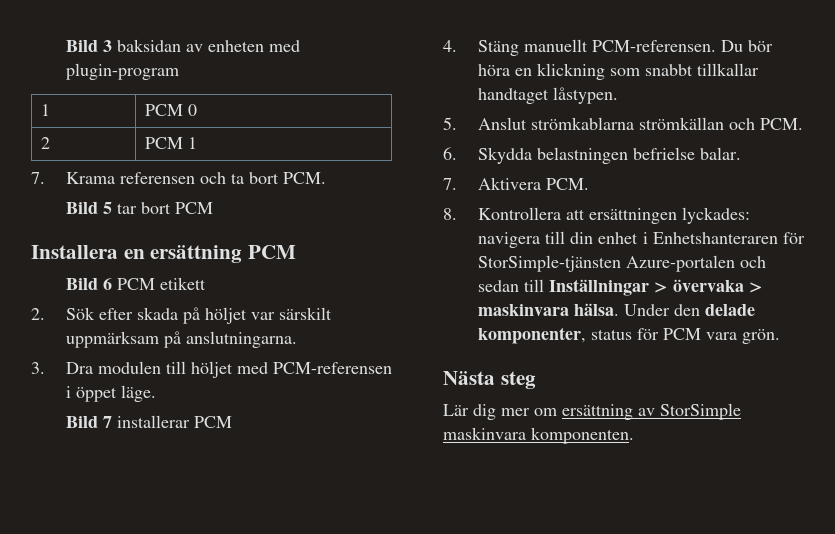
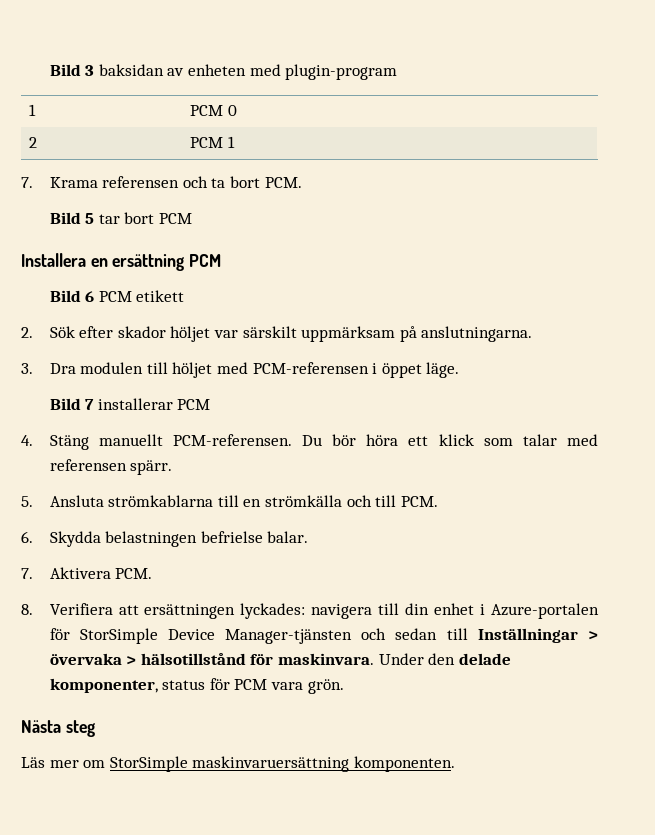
[136,307,200,324] skada på -> [117,326,166,338] skador
[514,63,759,80] [477,87,618,104] [443,117,755,130] en klickning som snabbt tillkallar handtaget låstypen. // 5. Anslut strömkablarna strömkällan och -> [408,434,598,446] [49,459,173,475] [21,495,397,507] ett klick som talar med referensen spärr. // 5. Ansluta strömkablarna till en strömkälla och till
[477,207,561,220] Kontrollera -> [49,603,113,615] Verifiera
[652,232,805,244] [477,255,735,272] Enhetshanteraren för StorSimple-tjänsten Azure-portalen -> [491,603,600,619] [49,628,353,644] Azure-portalen för StorSimple Device Manager-tjänsten
[477,303,619,316] maskinvara hälsa. -> [140,653,374,665] hälsotillstånd för maskinvara.
[443,403,741,420] [443,427,526,440] Lär dig mer om ersättning av StorSimple maskinvara -> [21,756,350,772] Läs mer om StorSimple maskinvaruersättning

